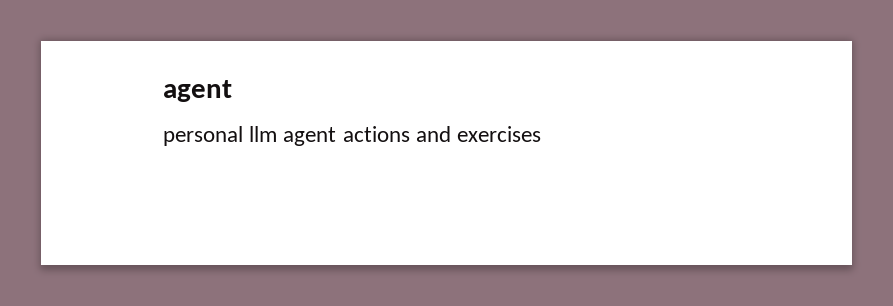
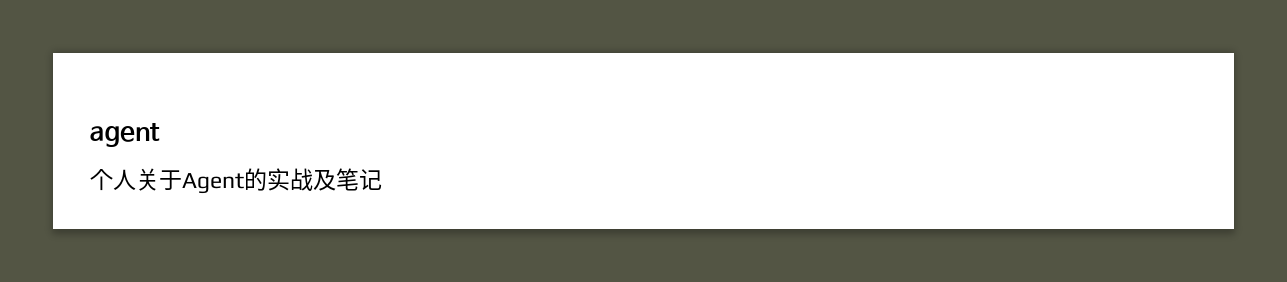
[163,126,542,146] personal llm agent actions and exercises -> [90,168,382,194] 个人关于Agent的实战及笔记

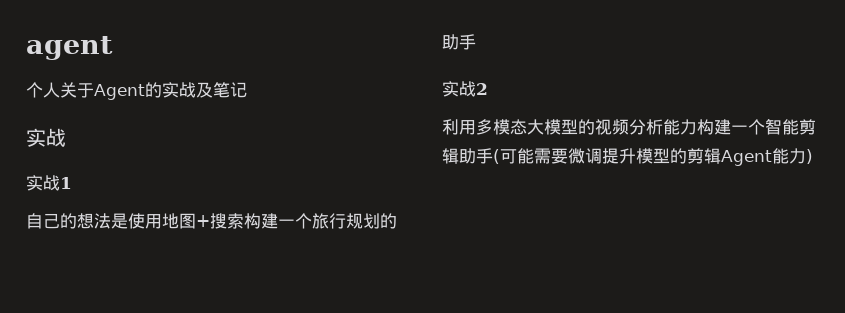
(382, 179) none -> [26,128,66,147] [26,175,72,191] [26,213,397,229] [442,34,476,50] [442,81,488,97] [442,118,816,135] [442,148,813,166] // 实战 // 实战1 // 自己的想法是使用地图+搜索构建一个旅行规划的助手 // 实战2 // 利用多模态大模型的视频分析能力构建一个智能剪辑助手(可能需要微调提升模型的剪辑Agent能力)

